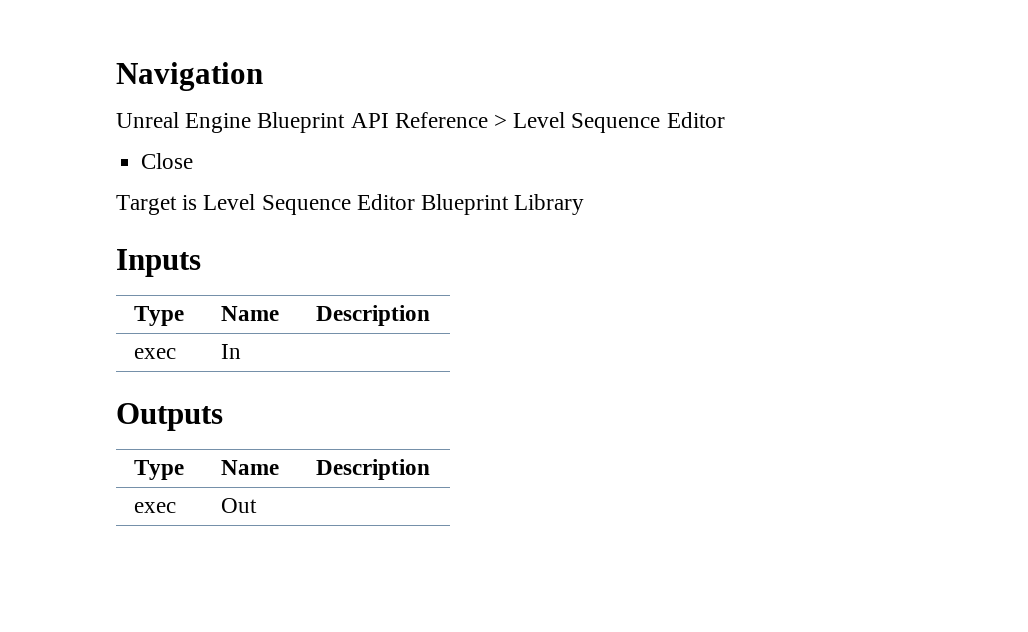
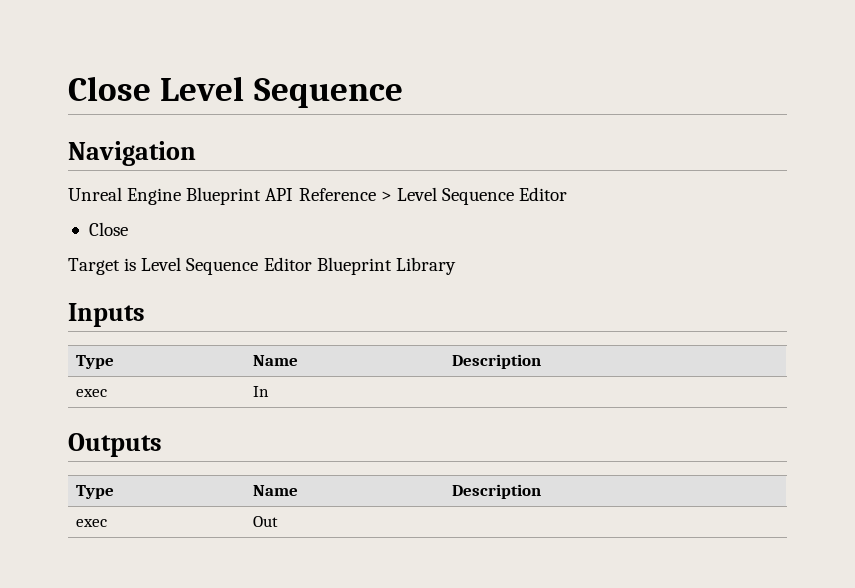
(116, 76) none -> [68,76,403,108] Close Level Sequence //

